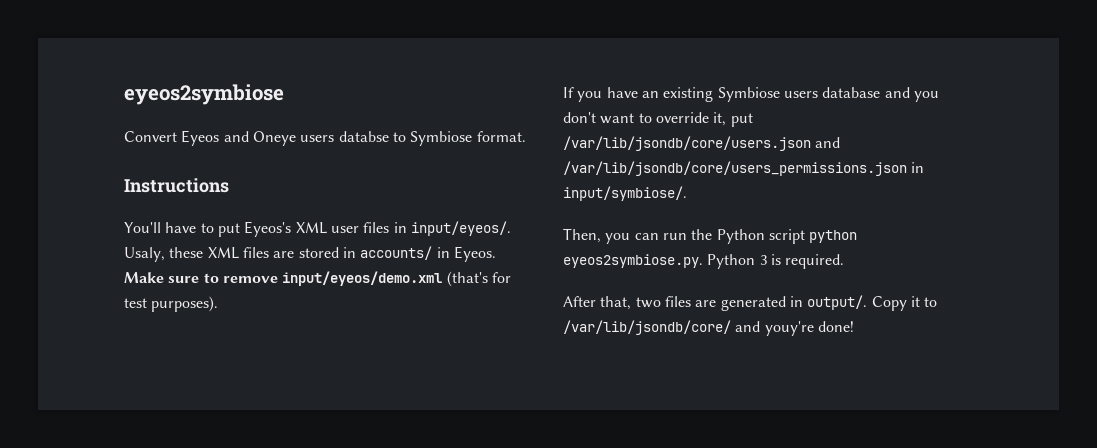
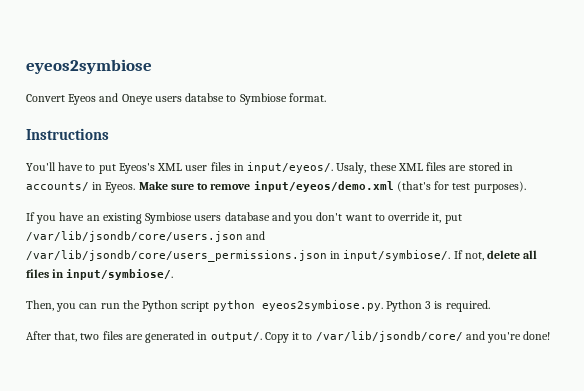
(687, 193) none -> [453,250,538,261] [26,269,174,280] If not, delete all files in input/symbiose/.
[764,321,814,336] youy're -> [487,332,522,343] you're

